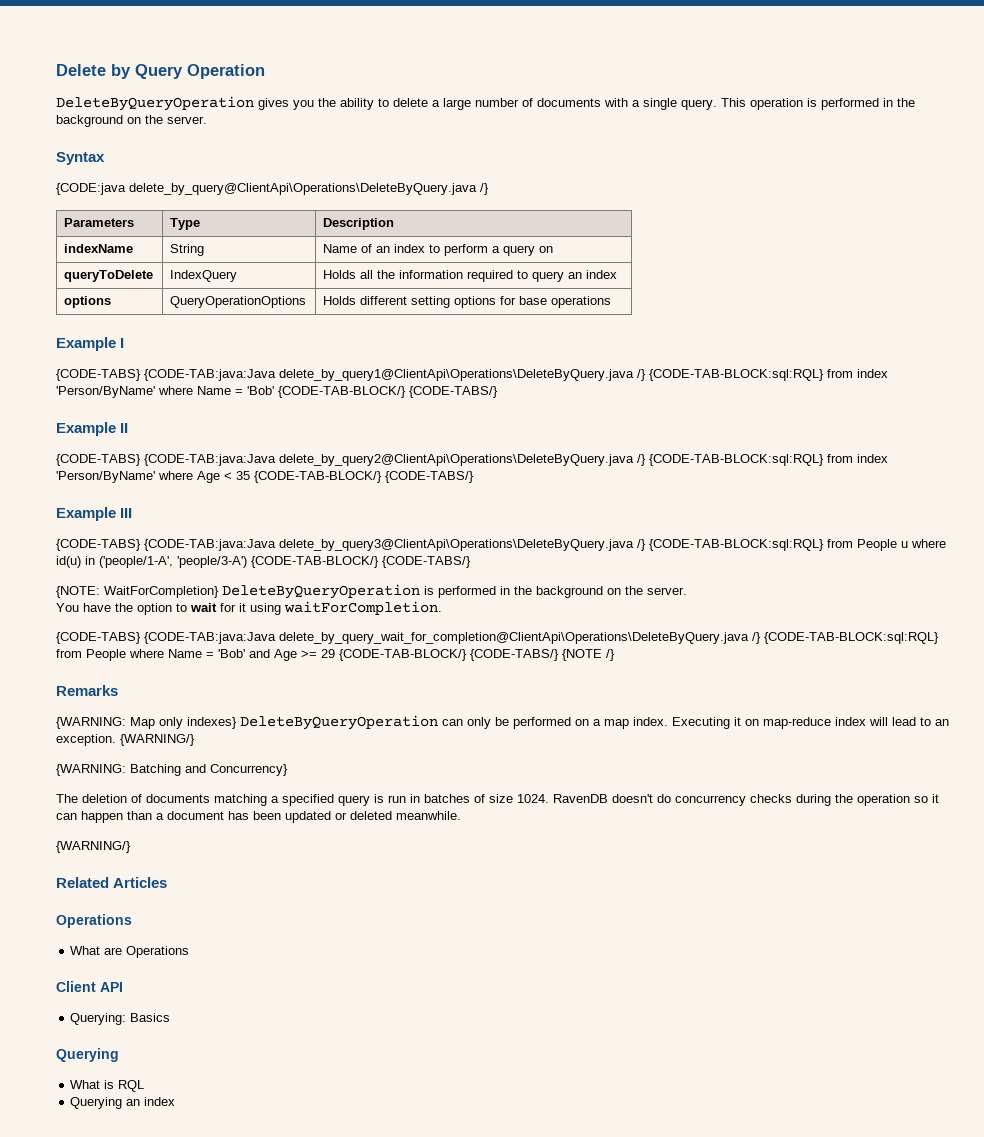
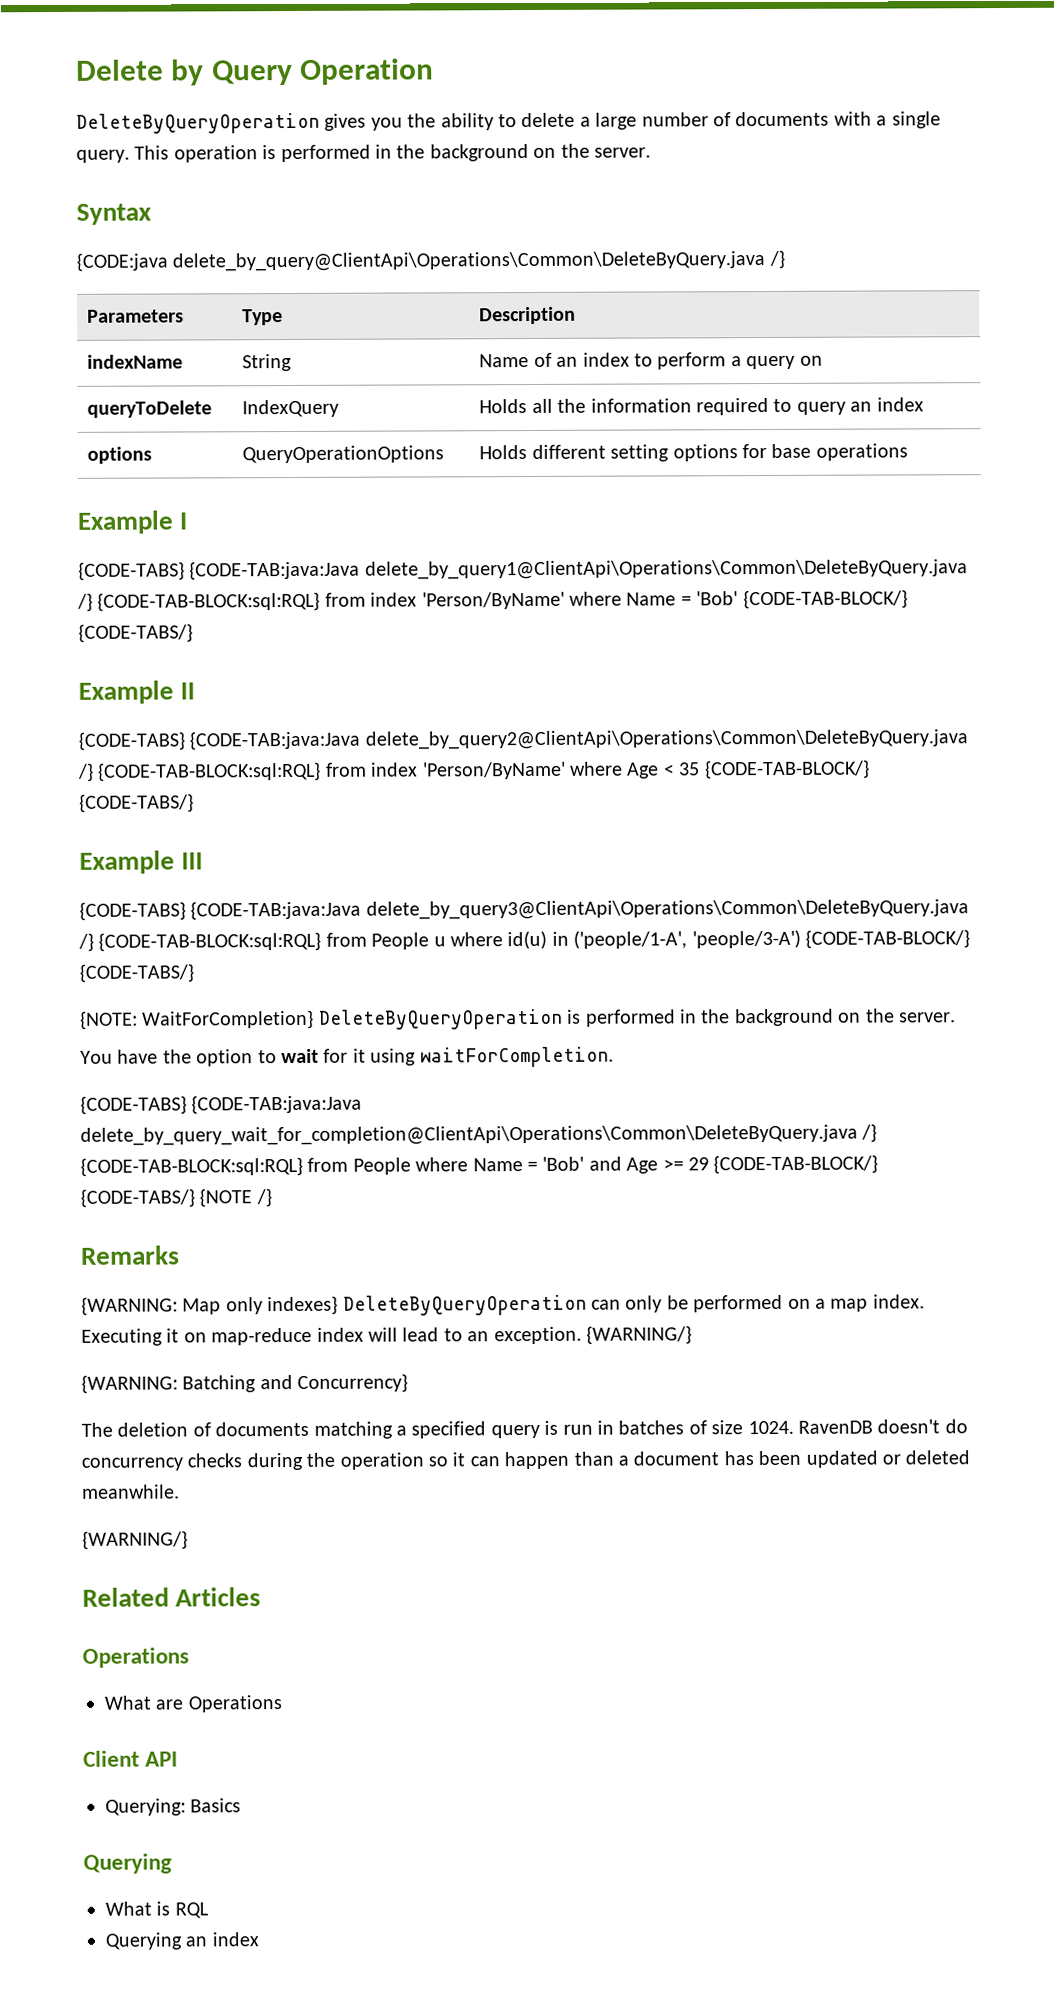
[129,183,477,195] delete_by_query@ClientApi\Operations\DeleteByQuery.java -> [172,251,766,272] delete_by_query@ClientApi\Operations\Common\DeleteByQuery.java
[279,369,634,381] delete_by_query1@ClientApi\Operations\DeleteByQuery.java -> [364,559,968,580] delete_by_query1@ClientApi\Operations\Common\DeleteByQuery.java
[279,454,634,466] delete_by_query2@ClientApi\Operations\DeleteByQuery.java -> [364,729,968,750] delete_by_query2@ClientApi\Operations\Common\DeleteByQuery.java
[279,539,634,551] delete_by_query3@ClientApi\Operations\DeleteByQuery.java -> [365,899,969,920] delete_by_query3@ClientApi\Operations\Common\DeleteByQuery.java
[279,632,749,644] delete_by_query_wait_for_completion@ClientApi\Operations\DeleteByQuery.java -> [80,1124,858,1146] delete_by_query_wait_for_completion@ClientApi\Operations\Common\DeleteByQuery.java

